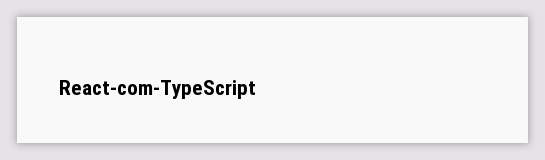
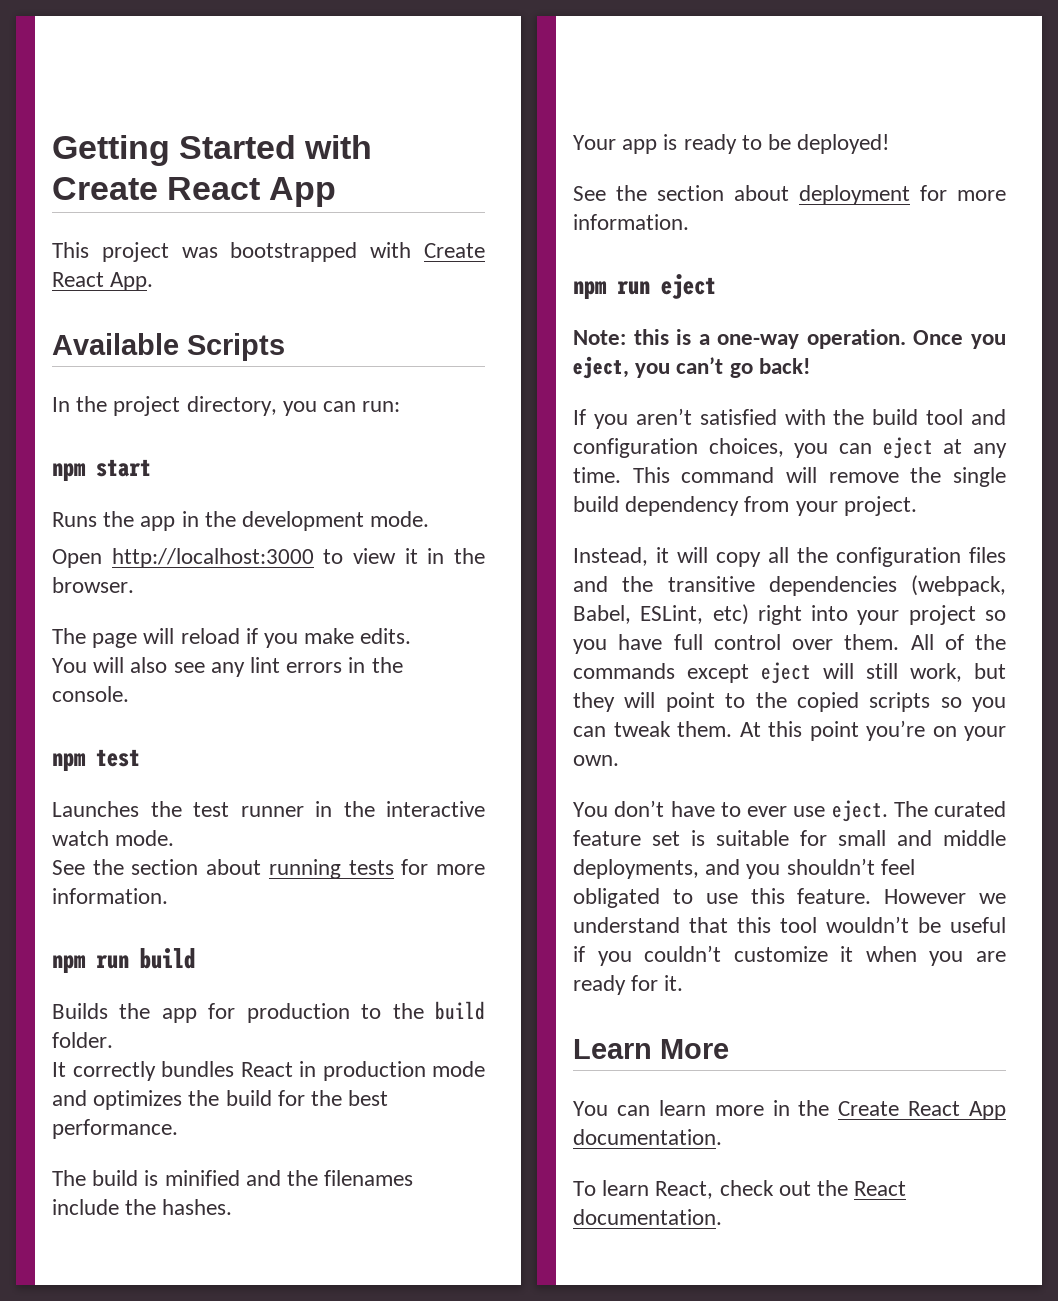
[59,80,256,99] React-com-TypeScript -> [52,135,373,166] [52,177,337,207] [52,242,485,262] [52,272,154,291] [52,333,285,361] [52,396,401,416] [52,459,151,481] [52,511,430,531] [52,548,486,568] [52,577,134,593] [52,628,412,648] [52,657,403,677] [52,686,129,702] [52,749,140,771] [52,801,485,817] [52,830,175,846] [52,859,486,879] [52,888,168,904] [52,948,195,973] [52,1001,485,1023] [52,1032,113,1048] [52,1061,485,1081] [52,1090,389,1110] [52,1119,178,1139] [52,1170,414,1186] [52,1199,233,1215] [573,134,890,154] [573,185,1006,205] [573,214,689,230] [573,274,716,299] [573,329,1006,349] [573,356,810,379] [573,408,1006,429] [573,437,1007,459] [573,467,1006,487] [573,496,917,516] [573,547,1006,567] [573,575,1006,596] [573,604,1006,625] [573,634,1006,654] [573,662,1006,684] [573,692,1006,712] [573,720,1006,741] [573,755,619,766] [573,800,1006,822] [573,830,1006,846] [573,858,915,879] [573,888,1006,908] [573,916,1006,933] [573,945,1006,966] [573,975,684,995] [573,1039,729,1059] [573,1100,1006,1120] [573,1129,722,1145] [573,1180,907,1199] [573,1209,722,1225] Getting Started with Create React App // This project was bootstrapped with Create React App. // Available Scripts // In the project directory, you can run: // npm start // Runs the app in the development mode. // Open http://localhost:3000 to view it in the browser. // The page will reload if you make edits. // You will also see any lint errors in the console. // npm test // Launches the test runner in the interactive watch mode. // See the section about running tests for more information. // npm run build // Builds the app for production to the build folder. // It correctly bundles React in production mode and optimizes the build for the best performance. // The build is minified and the filenames include the hashes. // Your app is ready to be deployed! // See the section about deployment for more information. // npm run eject // Note: this is a one-way operation. Once you eject, you can’t go back! // If you aren’t satisfied with the build tool and configuration choices, you can eject at any time. This command will remove the single build dependency from your project. // Instead, it will copy all the configuration files and the transitive dependencies (webpack, Babel, ESLint, etc) right into your project so you have full control over them. All of the commands except eject will still work, but they will point to the copied scripts so you can tweak them. At this point you’re on your own. // You don’t have to ever use eject. The curated feature set is suitable for small and middle deployments, and you shouldn’t feel obligated to use this feature. However we understand that this tool wouldn’t be useful if you couldn’t customize it when you are ready for it. // Learn More // You can learn more in the Create React App documentation. // To learn React, check out the React documentation.

